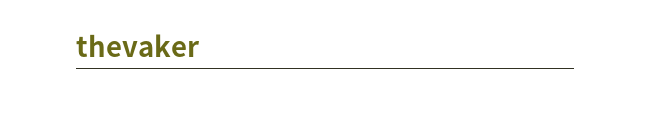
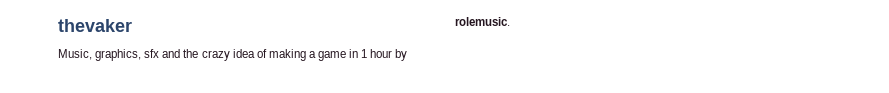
(200, 45) none -> [58,49,408,61] [455,17,510,26] // Music, graphics, sfx and the crazy idea of making a game in 1 hour by rolemusic.

